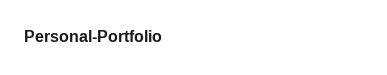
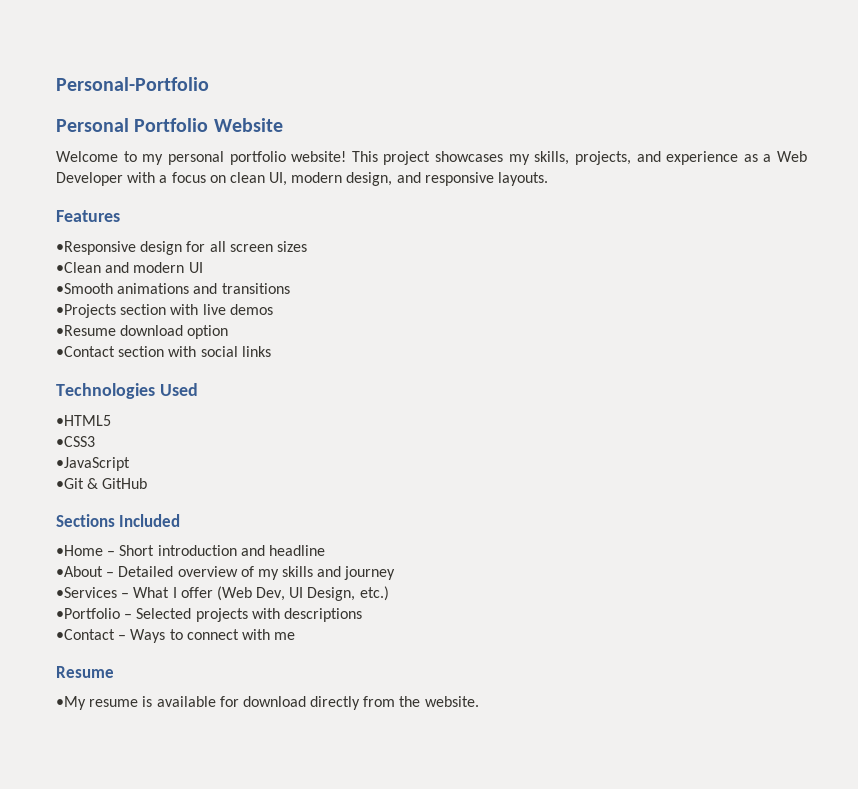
(162, 36) none -> [56,118,283,132] [56,151,807,165] [56,172,549,186] [56,210,120,222] [56,241,307,255] [56,262,203,273] [56,283,290,294] [56,304,273,318] [56,325,229,339] [56,346,271,357] [56,383,198,399] [56,415,111,426] [56,436,95,447] [56,457,130,471] [56,478,148,489] [56,514,181,527] [56,545,325,556] [56,566,396,580] [56,586,389,601] [56,608,362,622] [56,629,296,643] [56,666,114,678] [56,696,479,710] // Personal Portfolio Website // Welcome to my personal portfolio website! This project showcases my skills, projects, and experience as a Web Developer with a focus on clean UI, modern design, and responsive layouts. // Features // •Responsive design for all screen sizes // •Clean and modern UI // •Smooth animations and transitions // •Projects section with live demos // •Resume download option // •Contact section with social links // Technologies Used // •HTML5 // •CSS3 // •JavaScript // •Git & GitHub // Sections Included // •Home – Short introduction and headline // •About – Detailed overview of my skills and journey // •Services – What I offer (Web Dev, UI Design, etc.) // •Portfolio – Selected projects with descriptions // •Contact – Ways to connect with me // Resume // •My resume is available for download directly from the website.

